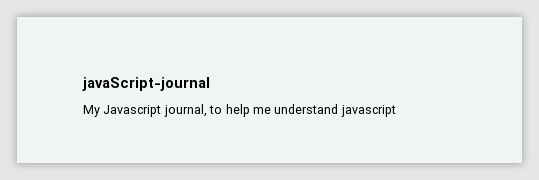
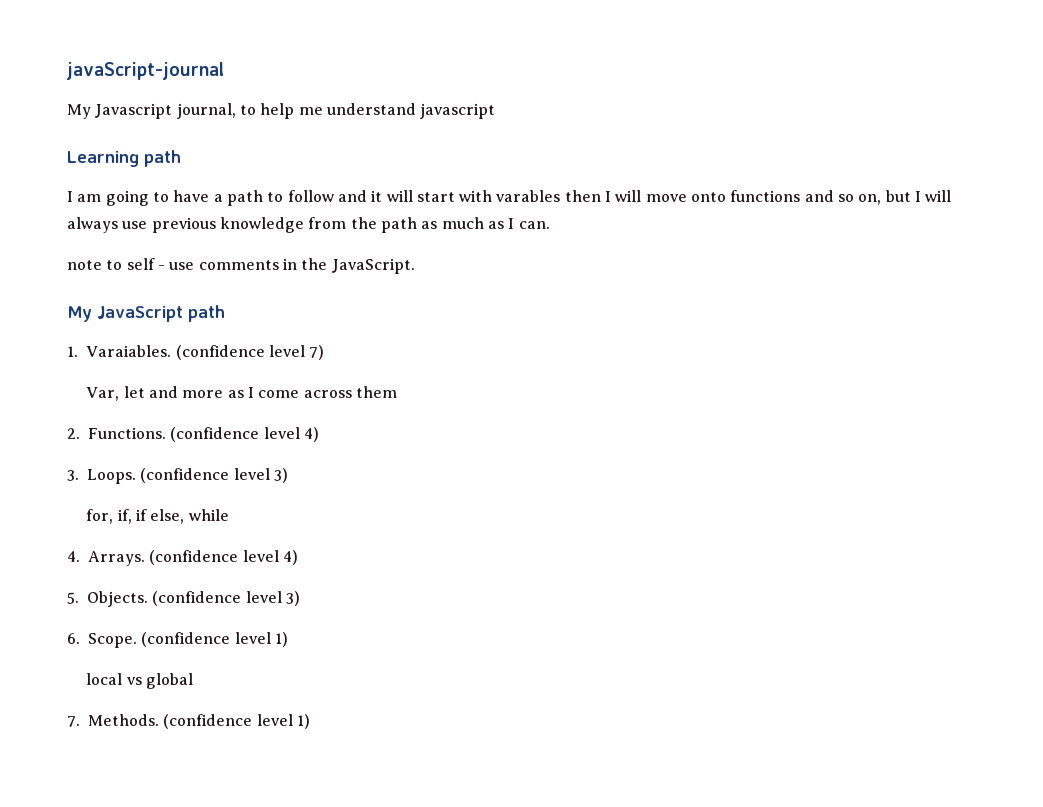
(396, 111) none -> [67,150,181,167] [67,190,952,206] [67,217,550,233] [67,258,415,274] [67,305,225,322] [67,345,325,360] [86,386,398,401] [67,427,319,442] [67,468,288,484] [86,509,229,524] [67,550,298,566] [67,591,300,607] [67,632,288,648] [86,673,194,689] [67,714,310,729] // Learning path // I am going to have a path to follow and it will start with varables then I will move onto functions and so on, but I will always use previous knowledge from the path as much as I can. // note to self - use comments in the JavaScript. // My JavaScript path // 1. Varaiables. (confidence level 7) // Var, let and more as I come across them // 2. Functions. (confidence level 4) // 3. Loops. (confidence level 3) // for, if, if else, while // 4. Arrays. (confidence level 4) // 5. Objects. (confidence level 3) // 6. Scope. (confidence level 1) // local vs global // 7. Methods. (confidence level 1)

